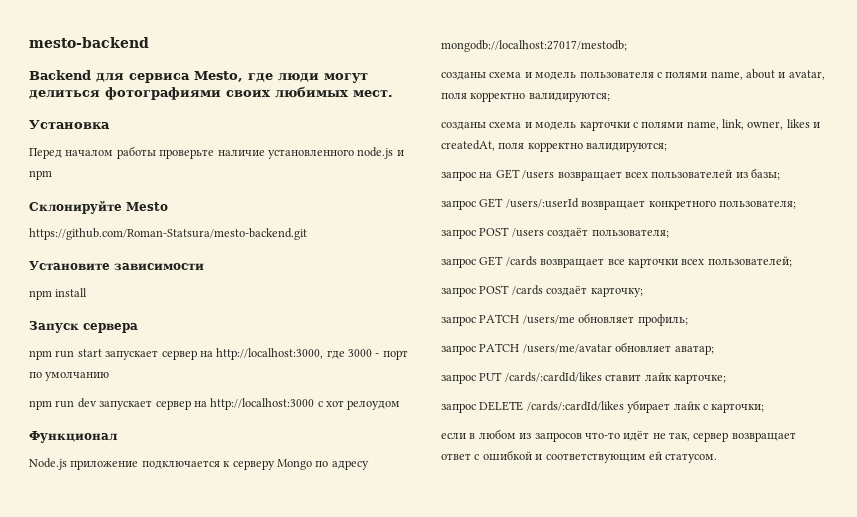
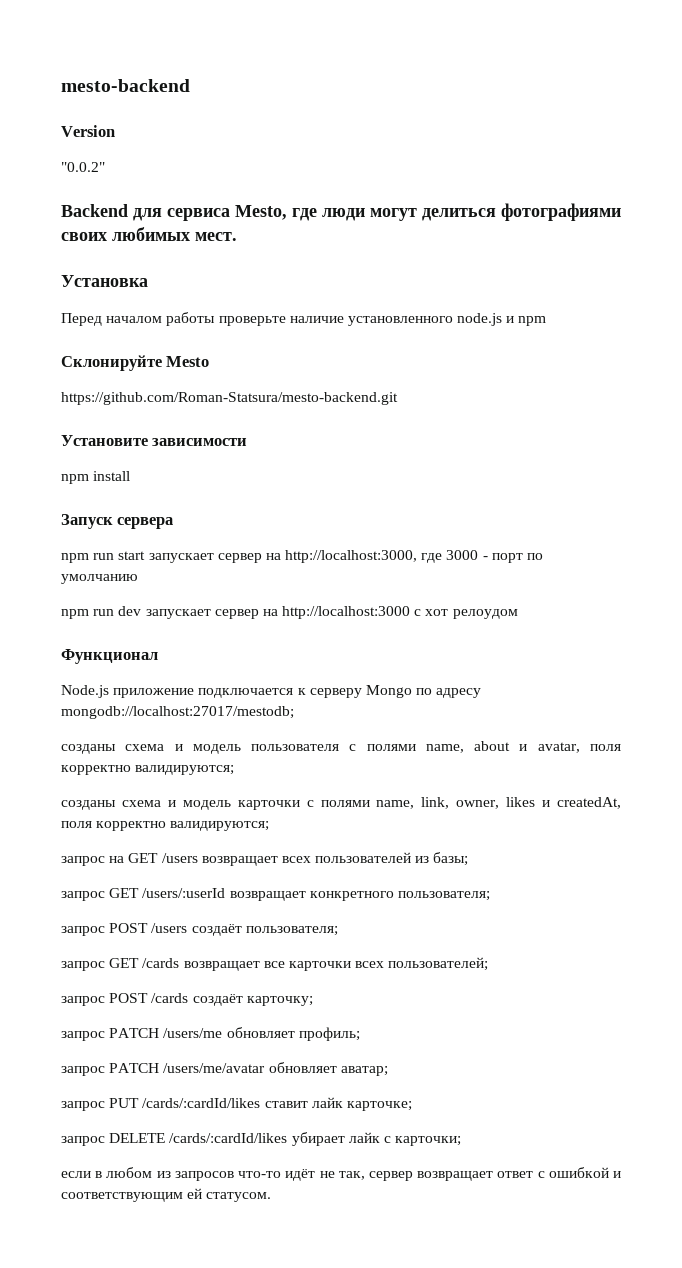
(149, 42) none -> [61,125,115,137] [61,162,105,172] // Version // "0.0.2"

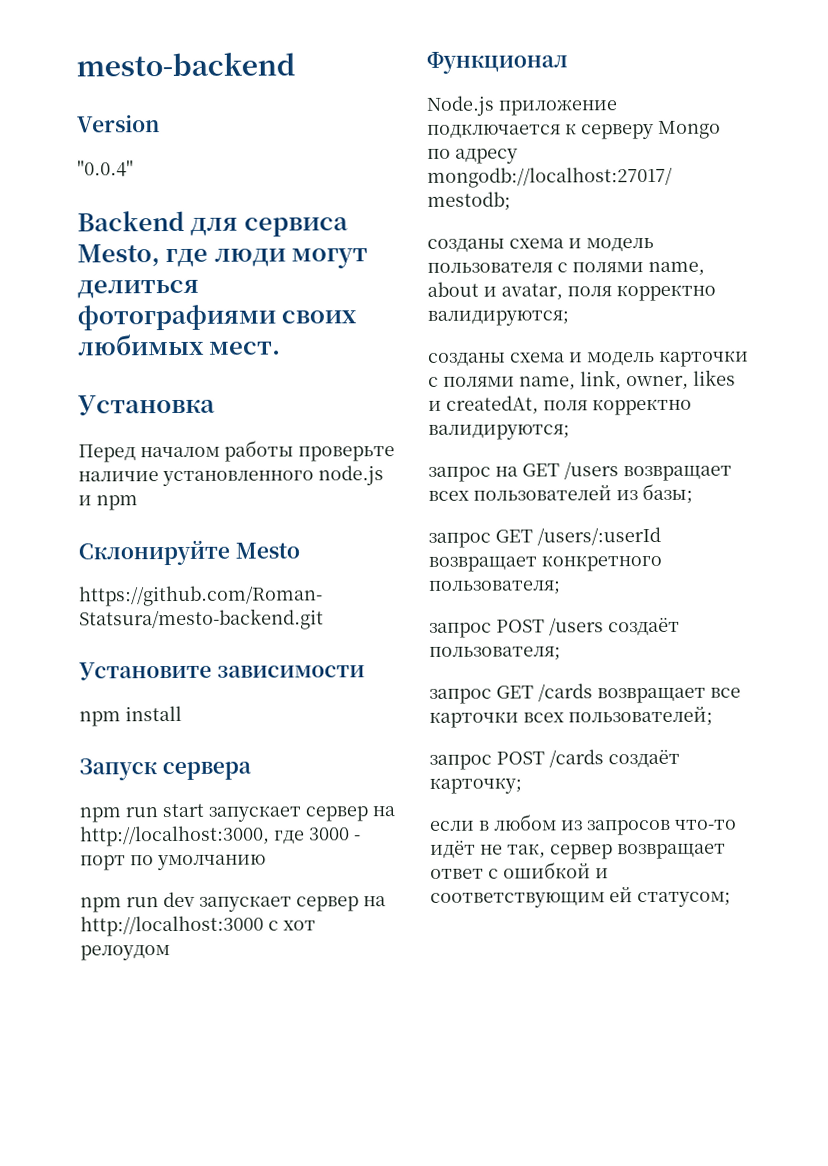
[61,162,105,172] "0.0.2" -> [77,160,134,177] "0.0.4"
[61,1027,360,1041] [61,1062,388,1076] [61,1097,412,1111] [61,1132,462,1146] // запрос PATCH /users/me обновляет профиль; // запрос PATCH /users/me/avatar обновляет аватар; // запрос PUT /cards/:cardId/likes ставит лайк карточке; // запрос DELETE /cards/:cardId/likes убирает лайк с карточки; -> (522, 785) none
[206,1192,272,1202] статусом. -> [637,891,731,908] статусом;

